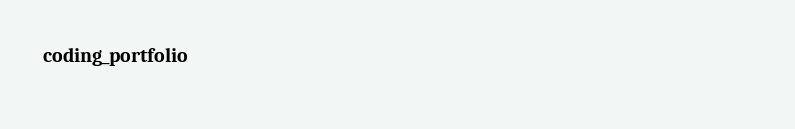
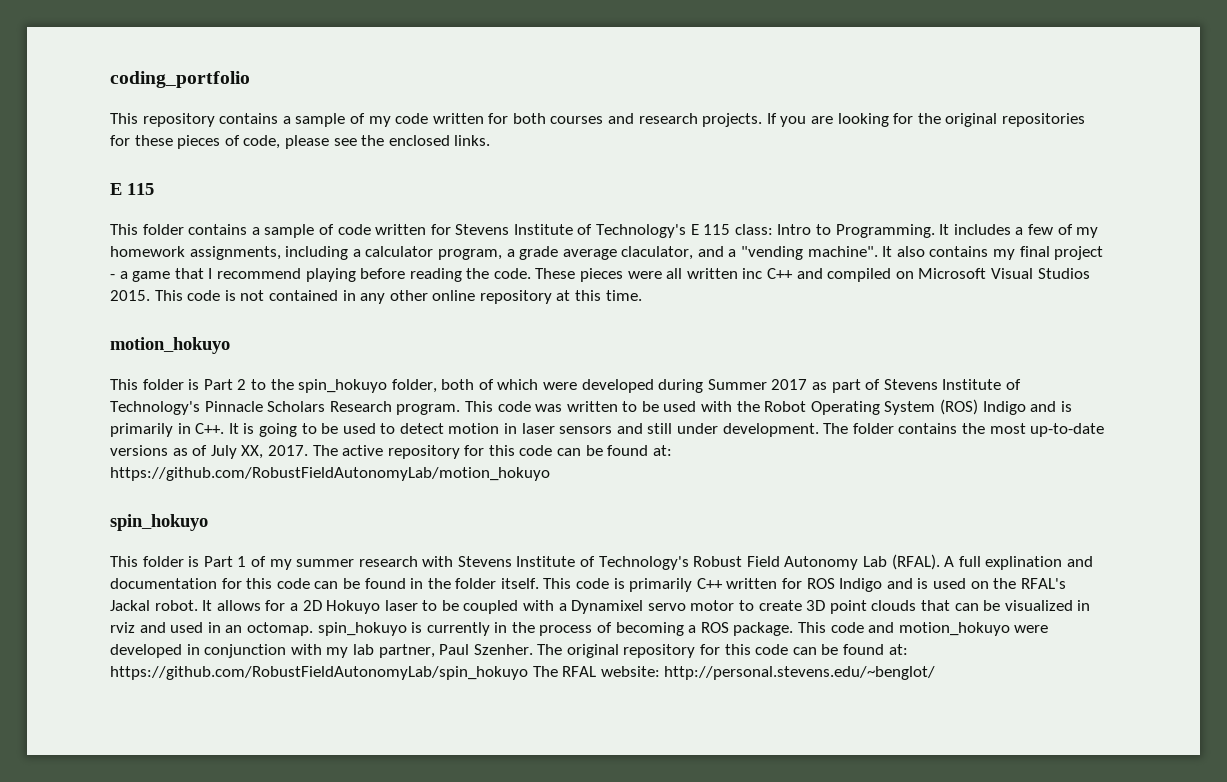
(188, 56) none -> [110,113,1085,127] [110,135,491,149] [110,183,154,195] [110,224,1099,238] [110,246,1104,260] [110,268,1090,282] [110,290,642,304] [110,337,230,354] [110,379,1021,393] [110,399,1072,415] [110,423,1105,437] [110,445,672,459] [110,467,550,481] [110,514,208,531] [110,554,1093,570] [110,578,1066,592] [110,600,1091,614] [110,622,1049,636] [110,644,908,658] [110,666,936,680] // This repository contains a sample of my code written for both courses and research projects. If you are looking for the original repositories for these pieces of code, please see the enclosed links. // E 115 // This folder contains a sample of code written for Stevens Institute of Technology's E 115 class: Intro to Programming. It includes a few of my homework assignments, including a calculator program, a grade average claculator, and a "vending machine". It also contains my final project - a game that I recommend playing before reading the code. These pieces were all written inc C++ and compiled on Microsoft Visual Studios 2015. This code is not contained in any other online repository at this time. // motion_hokuyo // This folder is Part 2 to the spin_hokuyo folder, both of which were developed during Summer 2017 as part of Stevens Institute of Technology's Pinnacle Scholars Research program. This code was written to be used with the Robot Operating System (ROS) Indigo and is primarily in C++. It is going to be used to detect motion in laser sensors and still under development. The folder contains the most up-to-date versions as of July XX, 2017. The active repository for this code can be found at: https://github.com/RobustFieldAutonomyLab/motion_hokuyo // spin_hokuyo // This folder is Part 1 of my summer research with Stevens Institute of Technology's Robust Field Autonomy Lab (RFAL). A full explination and documentation for this code can be found in the folder itself. This code is primarily C++ written for ROS Indigo and is used on the RFAL's Jackal robot. It allows for a 2D Hokuyo laser to be coupled with a Dynamixel servo motor to create 3D point clouds that can be visualized in rviz and used in an octomap. spin_hokuyo is currently in the process of becoming a ROS package. This code and motion_hokuyo were developed in conjunction with my lab partner, Paul Szenher. The original repository for this code can be found at: https://github.com/RobustFieldAutonomyLab/spin_hokuyo The RFAL website: http://personal.stevens.edu/~benglot/

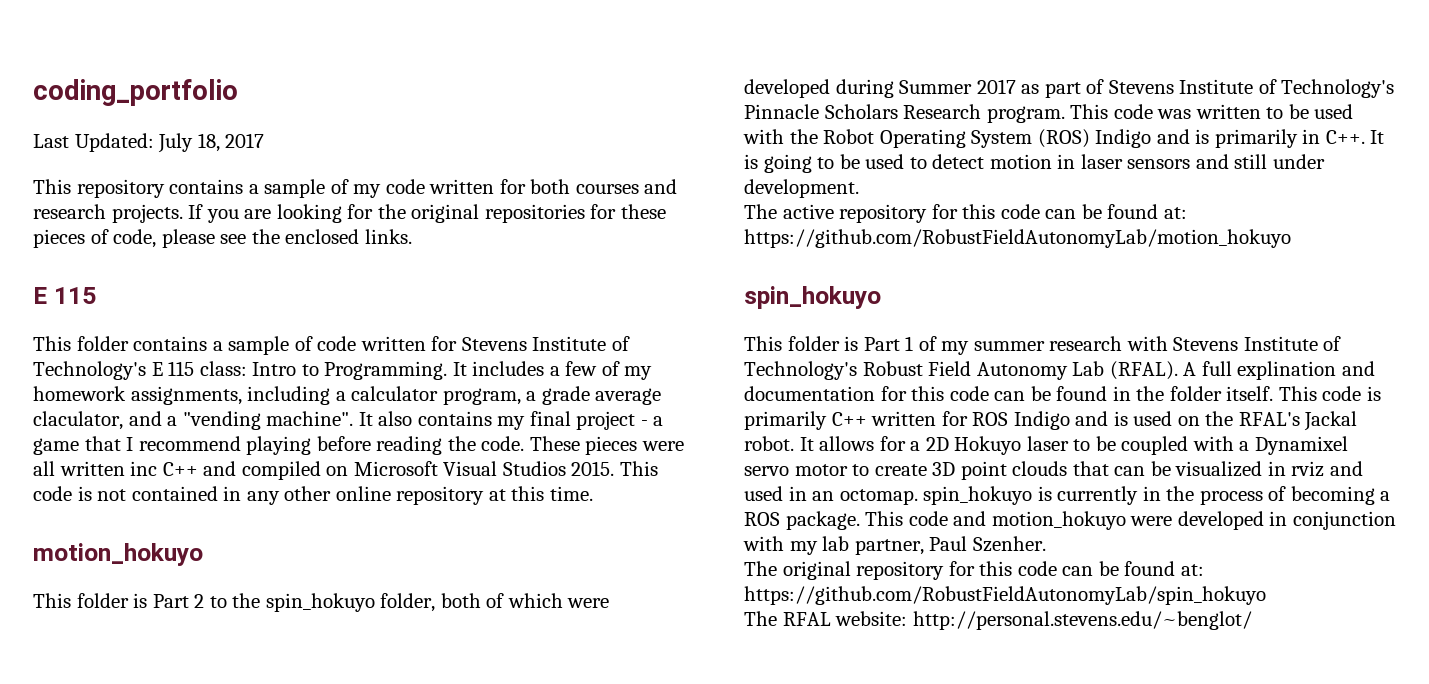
(250, 79) none -> [33,133,265,153] // Last Updated: July 18, 2017
[823,423,1105,437] [110,445,308,459] The folder contains the most up-to-date versions as of July XX, 2017. -> (859, 188) //
(533, 649) none -> (1046, 544) //
(528, 673) none -> (1266, 595) //

